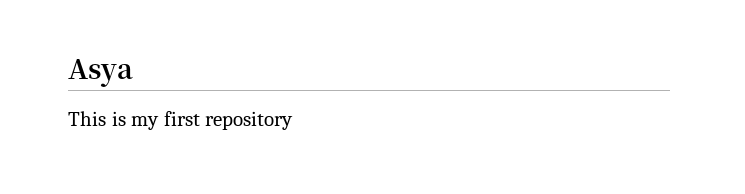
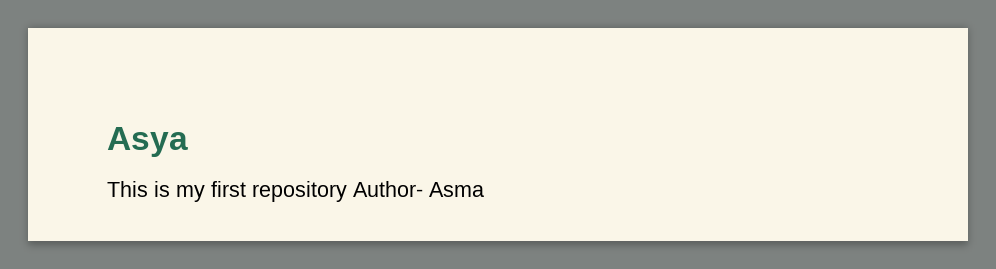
(294, 120) none -> [353,181,484,197] Author- Asma

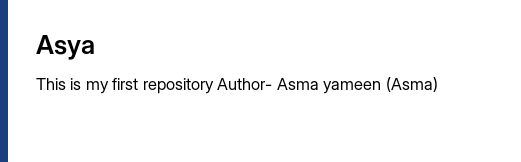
(484, 189) none -> [323,77,438,94] yameen (Asma)

